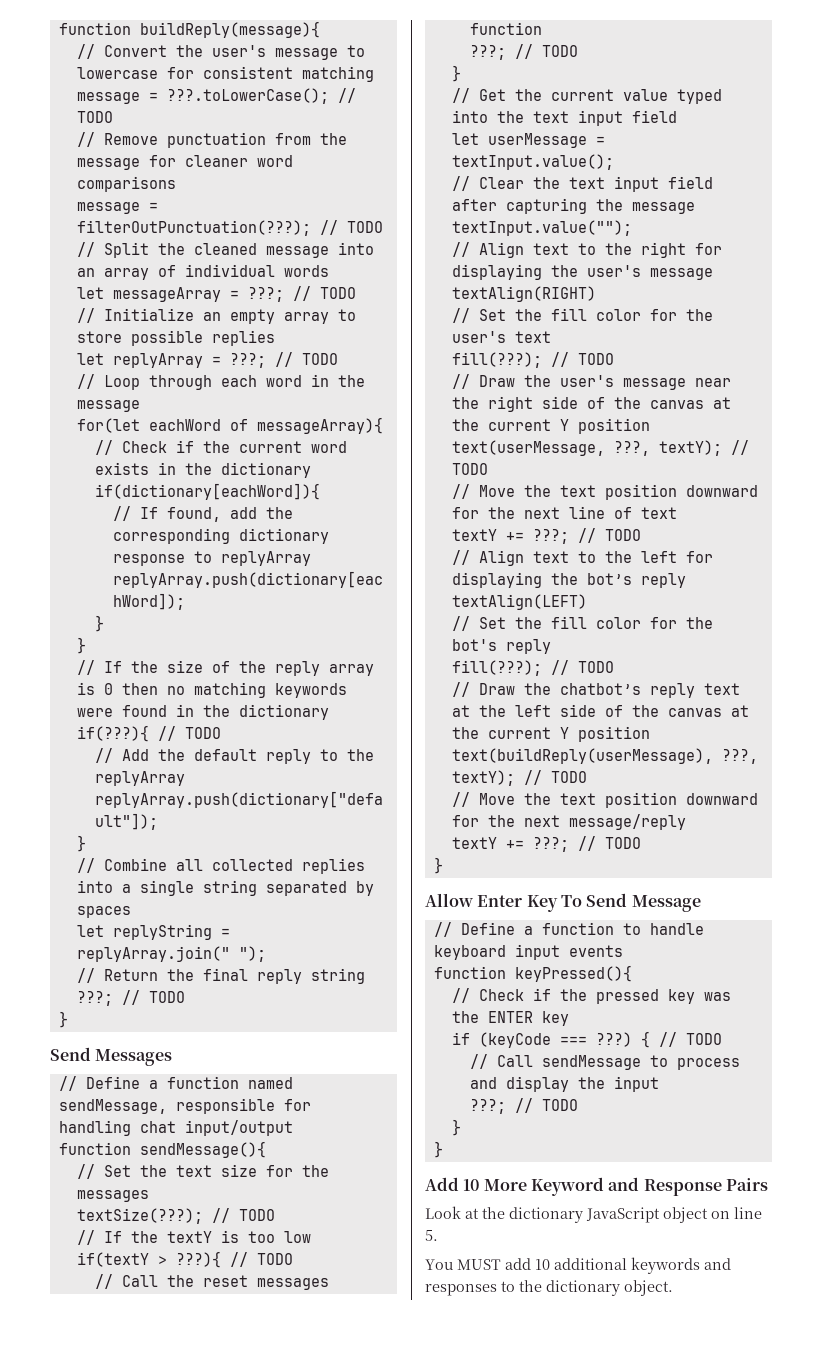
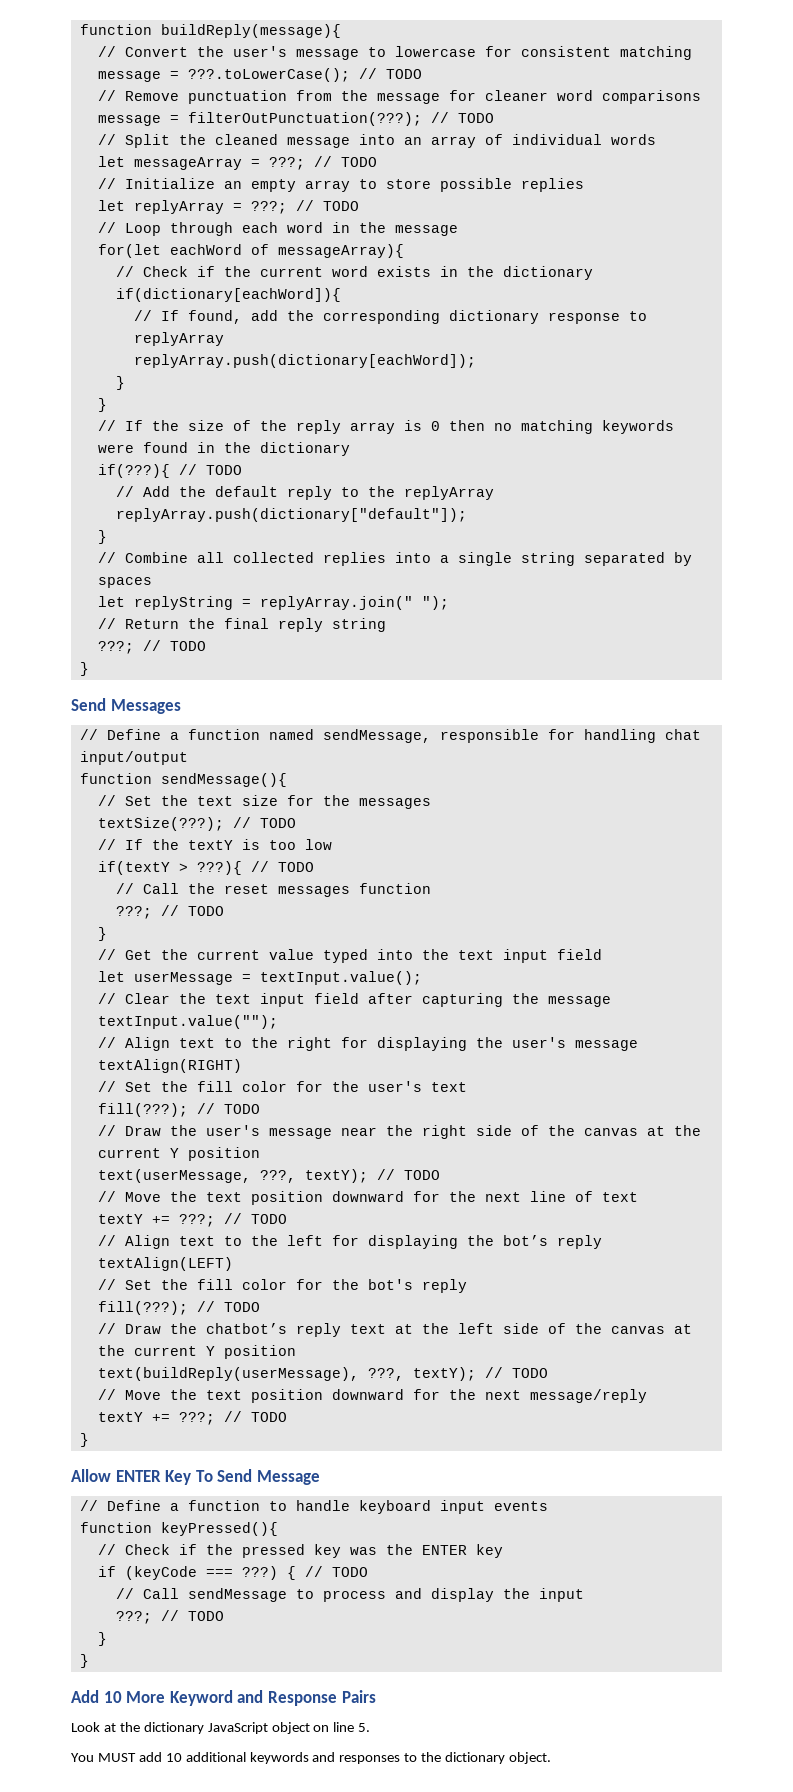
[477,895,523,907] Enter -> [115,1470,161,1482] ENTER

